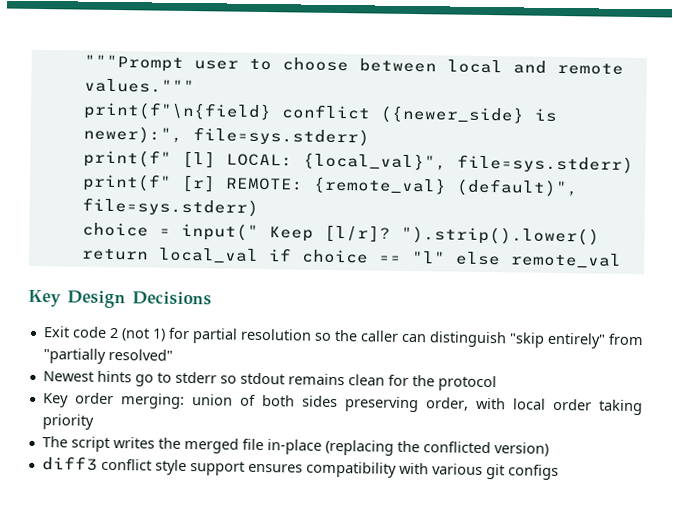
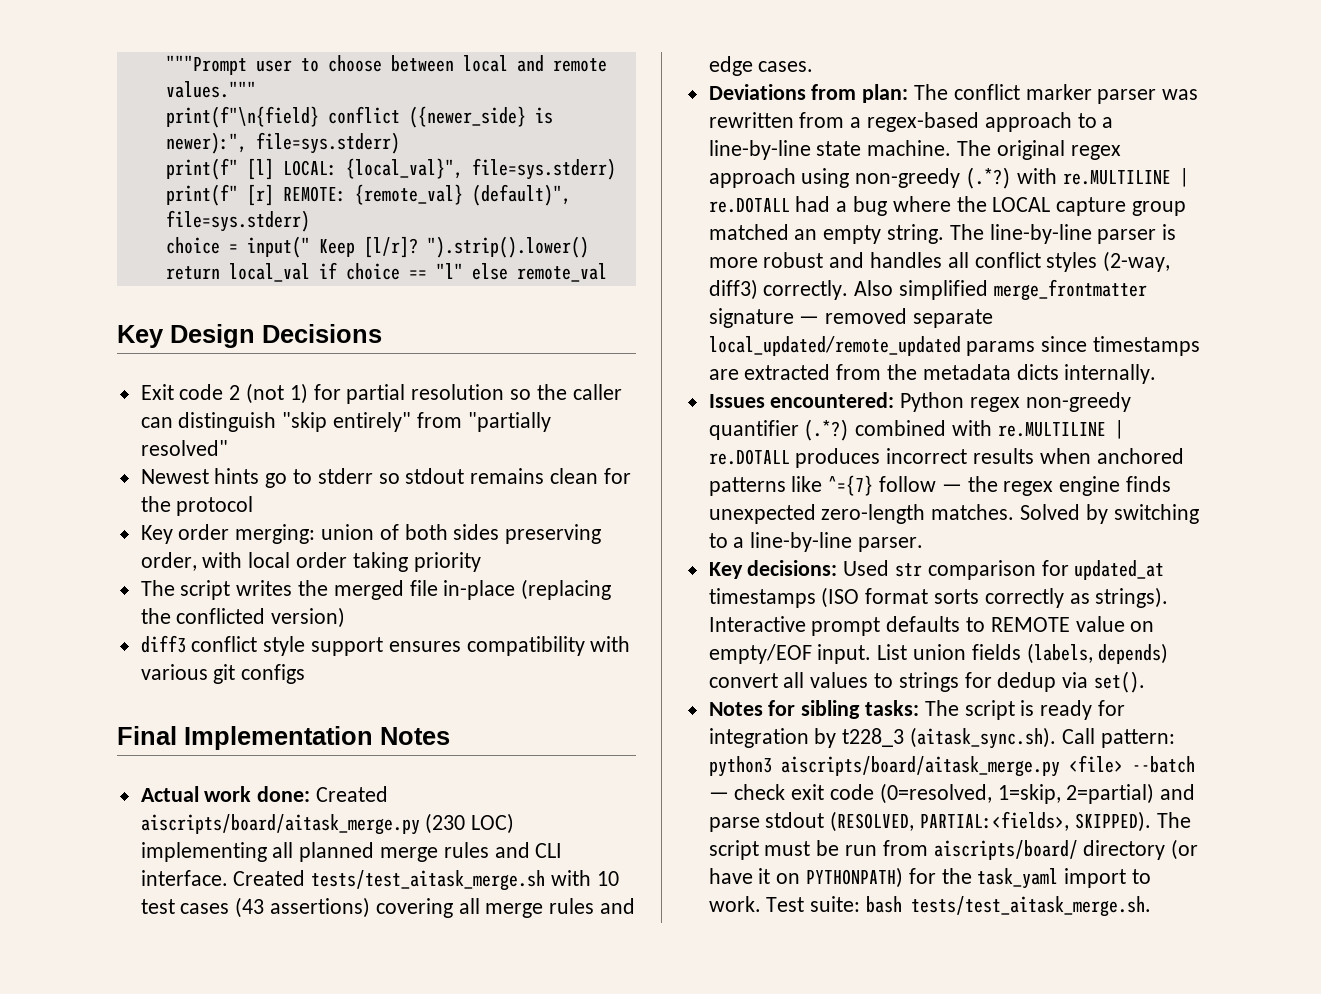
(559, 472) none -> [117,726,450,750] [140,786,389,802] [140,813,515,835] [140,842,563,862] [140,870,619,891] [140,897,636,918] [708,56,814,76] [708,84,1199,104] [708,112,1114,132] [708,140,1121,160] [708,167,1189,189] [708,196,1187,216] [708,224,1177,244] [708,251,1171,272] [708,279,1147,301] [708,308,994,328] [708,336,1201,356] [708,364,1157,384] [708,392,1131,412] [708,419,1124,441] [708,448,1184,468] [708,475,1172,496] [708,504,1199,524] [708,532,924,552] [708,560,1165,580] [708,587,1169,608] [708,616,1155,636] [708,643,1169,664] [708,671,1146,693] [708,700,1126,720] [708,727,1175,749] [708,755,1195,777] [708,783,1196,804] [708,811,1191,832] [708,839,1199,860] [708,867,1152,889] [708,896,1152,917] // Final Implementation Notes // Actual work done: Created aiscripts/board/aitask_merge.py (230 LOC) implementing all planned merge rules and CLI interface. Created tests/test_aitask_merge.sh with 10 test cases (43 assertions) covering all merge rules and edge cases. // Deviations from plan: The conflict marker parser was rewritten from a regex-based approach to a line-by-line state machine. The original regex approach using non-greedy (.*?) with re.MULTILINE | re.DOTALL had a bug where the LOCAL capture group matched an empty string. The line-by-line parser is more robust and handles all conflict styles (2-way, diff3) correctly. Also simplified merge_frontmatter signature — removed separate local_updated/remote_updated params since timestamps are extracted from the metadata dicts internally. // Issues encountered: Python regex non-greedy quantifier (.*?) combined with re.MULTILINE | re.DOTALL produces incorrect results when anchored patterns like ^={7} follow — the regex engine finds unexpected zero-length matches. Solved by switching to a line-by-line parser. // Key decisions: Used str comparison for updated_at timestamps (ISO format sorts correctly as strings). Interactive prompt defaults to REMOTE value on empty/EOF input. List union fields (labels, depends) convert all values to strings for dedup via set(). // Notes for sibling tasks: The script is ready for integration by t228_3 (aitask_sync.sh). Call pattern: python3 aiscripts/board/aitask_merge.py <file> --batch — check exit code (0=resolved, 1=skip, 2=partial) and parse stdout (RESOLVED, PARTIAL:<fields>, SKIPPED). The script must be run from aiscripts/board/ directory (or have it on PYTHONPATH) for the task_yaml import to work. Test suite: bash tests/test_aitask_merge.sh.

